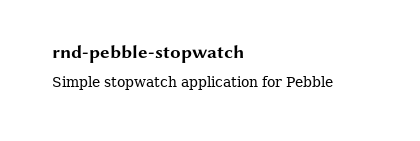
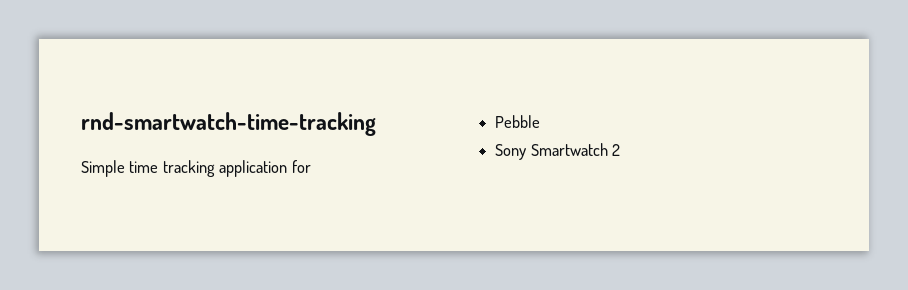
[52,45,245,63] rnd-pebble-stopwatch -> [81,112,376,136] rnd-smartwatch-time-tracking
[104,76,177,90] stopwatch -> [129,160,215,177] time tracking
(282, 81) none -> (311, 166) //
(333, 81) none -> [495,143,621,160] // Sony Smartwatch 2

